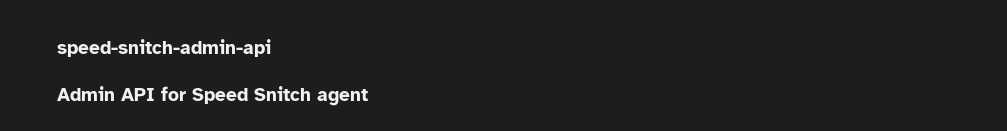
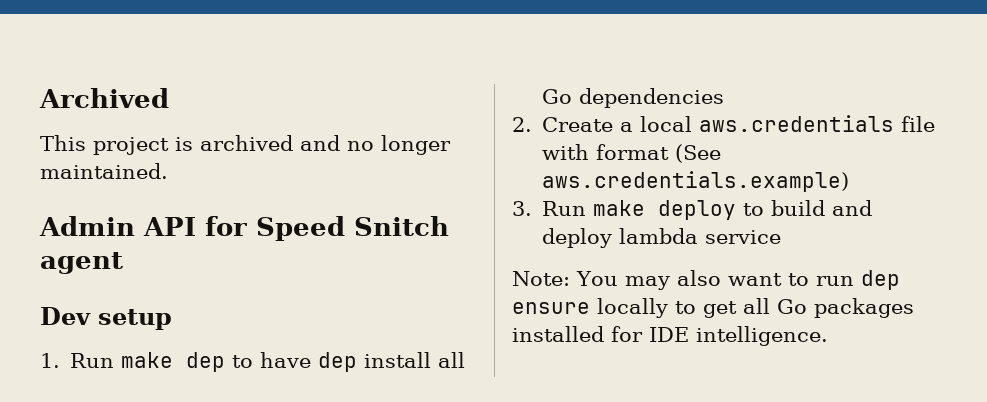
[57,39,271,57] speed-snitch-admin-api -> [39,88,169,108] [40,135,451,155] [40,163,168,179] Archived // This project is archived and no longer maintained.
(368, 97) none -> [40,307,172,330] [40,352,466,372] [542,88,725,108] [512,115,936,132] [542,144,722,163] [542,171,850,192] [512,200,873,220] [542,228,782,248] [512,270,900,290] [512,298,914,318] [512,326,828,346] // Dev setup // 1. Run make dep to have dep install all Go dependencies // 2. Create a local aws.credentials file with format (See aws.credentials.example) // 3. Run make deploy to build and deploy lambda service // Note: You may also want to run dep ensure locally to get all Go packages installed for IDE intelligence.

